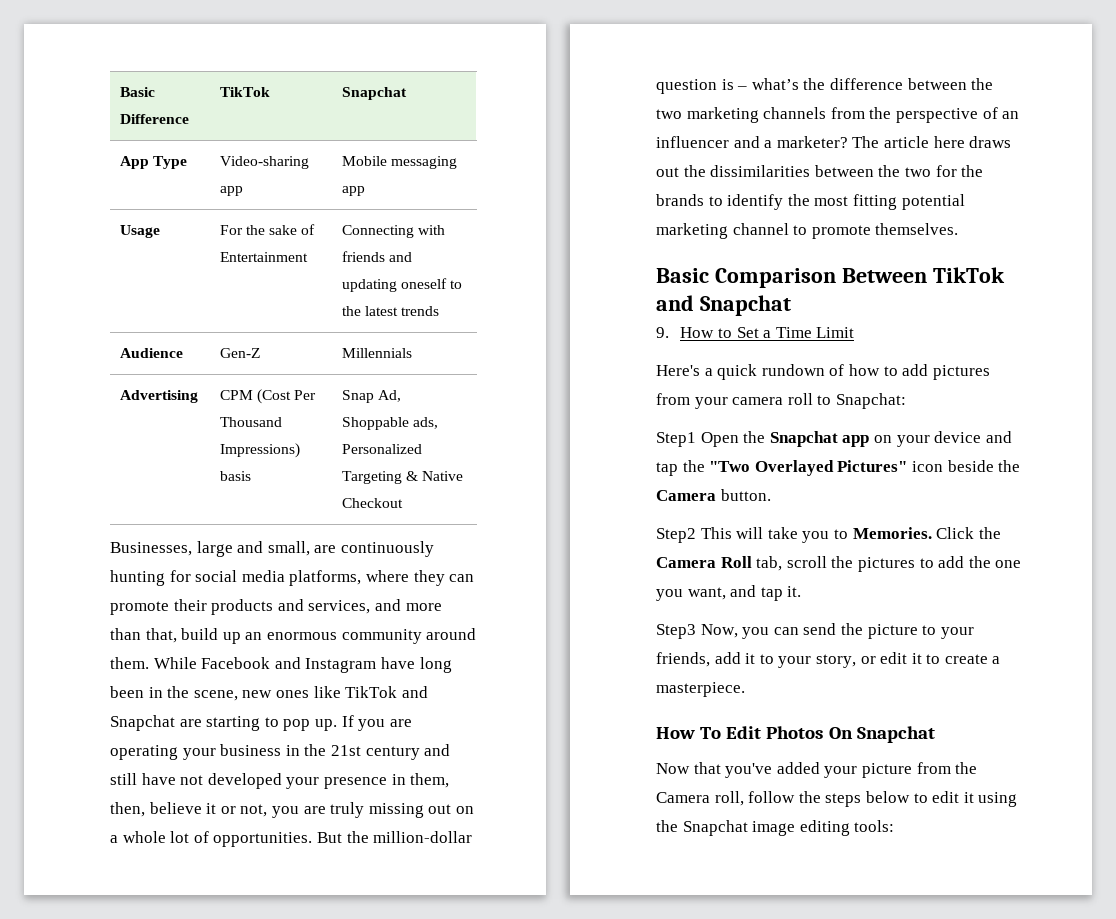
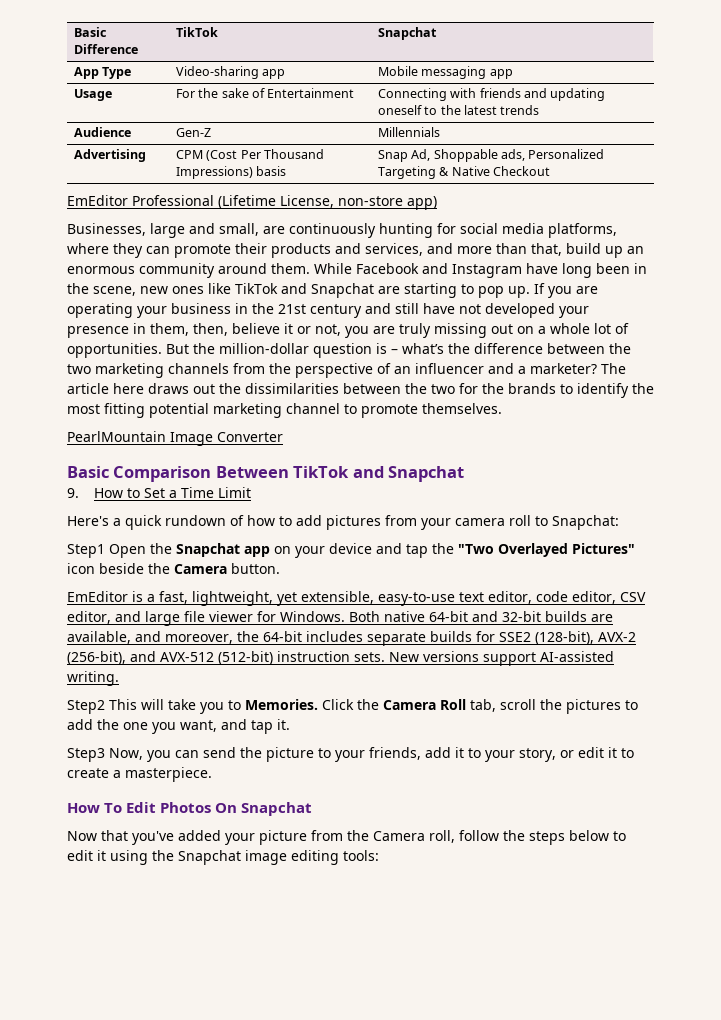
(403, 503) none -> [67,195,437,210] // EmEditor Professional (Lifetime License, non-store app)
(959, 229) none -> [67,431,283,446] // PearlMountain Image Converter
(771, 495) none -> [67,591,646,606] [67,611,613,626] [67,631,636,646] [67,651,614,666] [67,671,119,686] // EmEditor is a fast, lightweight, yet extensible, easy-to-use text editor, code editor, CSV editor, and large file viewer for Windows. Both native 64-bit and 32-bit builds are available, and moreover, the 64-bit includes separate builds for SSE2 (128-bit), AVX-2 (256-bit), and AVX-512 (512-bit) instruction sets. New versions support AI-assisted writing.

